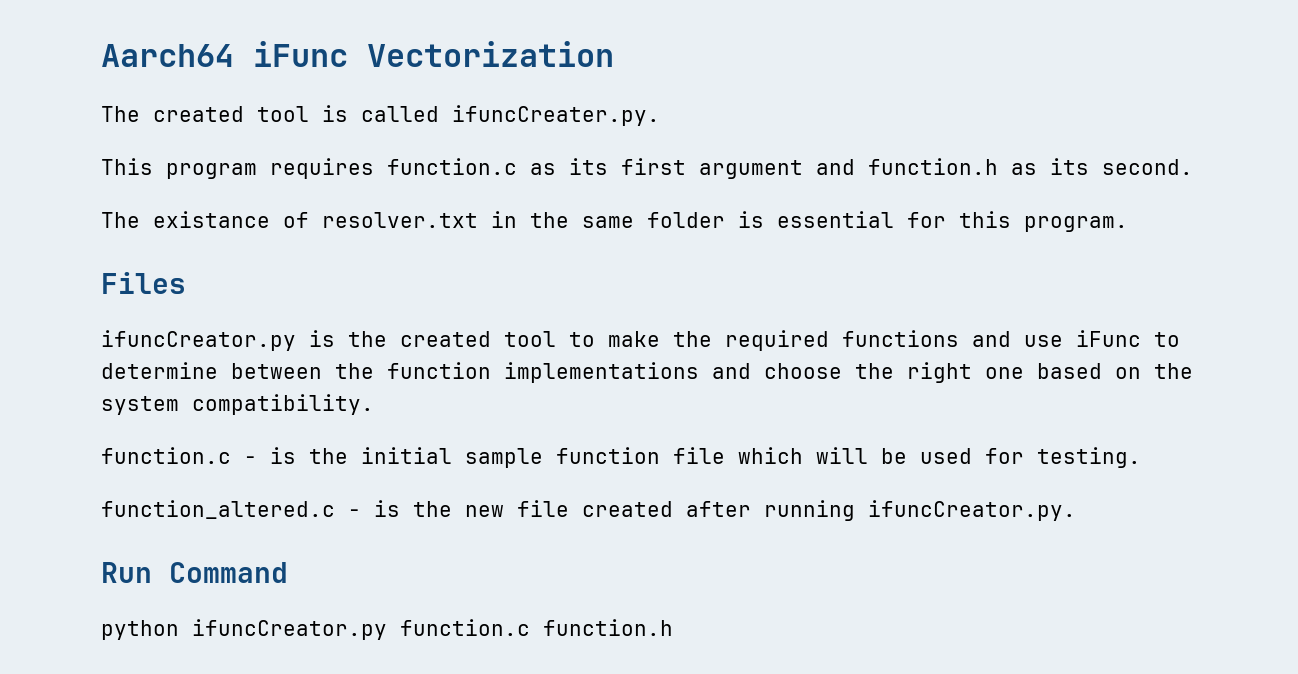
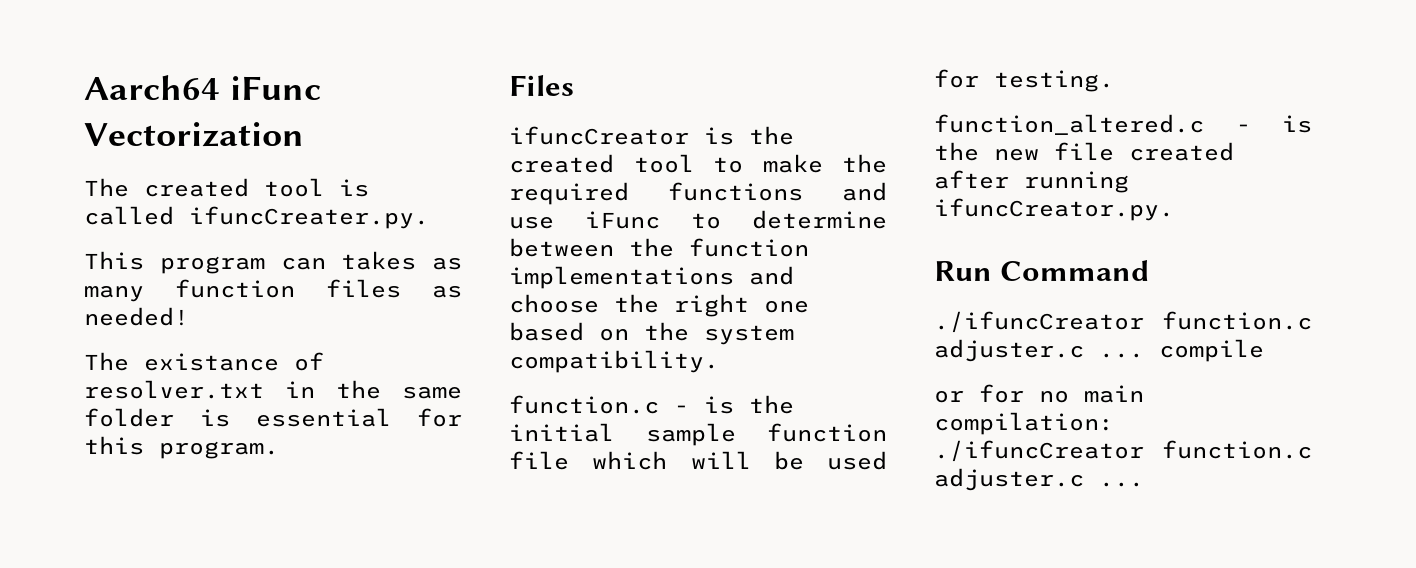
[270,158,1193,179] requires function.c as its first argument and function.h as its second. -> [280,251,462,270] [84,279,462,302] [84,307,189,326] can takes as many function files as needed!
[101,330,296,351] ifuncCreator.py -> [509,126,689,145] ifuncCreator
[101,619,673,640] python ifuncCreator.py function.c function.h -> [934,311,1312,333] [934,339,1264,362] [934,384,1144,403] [934,412,1114,435] [934,440,1312,462] [934,468,1144,491] ./ifuncCreator function.c adjuster.c ... compile // or for no main compilation: ./ifuncCreator function.c adjuster.c ...

